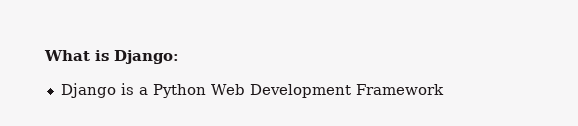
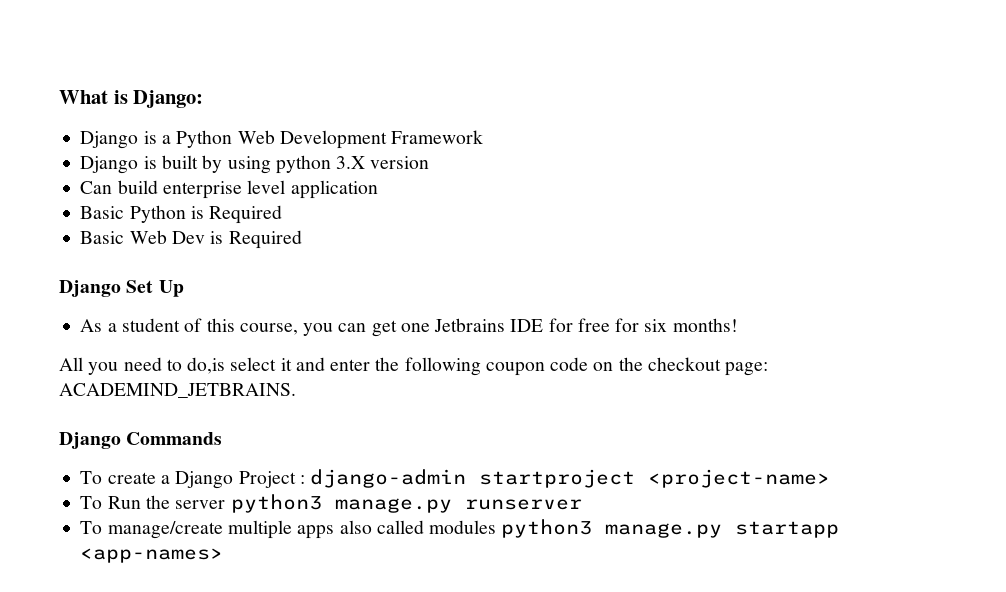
(444, 89) none -> [80,155,430,174] [80,180,378,199] [80,205,283,224] [80,230,302,249] [59,280,184,297] [80,318,738,337] [59,357,769,376] [59,383,296,398] [59,432,223,449] [80,469,831,489] [80,494,582,513] [80,519,840,539] [80,548,224,563] // Django is built by using python 3.X version // Can build enterprise level application // Basic Python is Required // Basic Web Dev is Required // Django Set Up // As a student of this course, you can get one Jetbrains IDE for free for six months! // All you need to do,is select it and enter the following coupon code on the checkout page: ACADEMIND_JETBRAINS. // Django Commands // To create a Django Project : django-admin startproject <project-name> // To Run the server python3 manage.py runserver // To manage/create multiple apps also called modules python3 manage.py startapp <app-names>

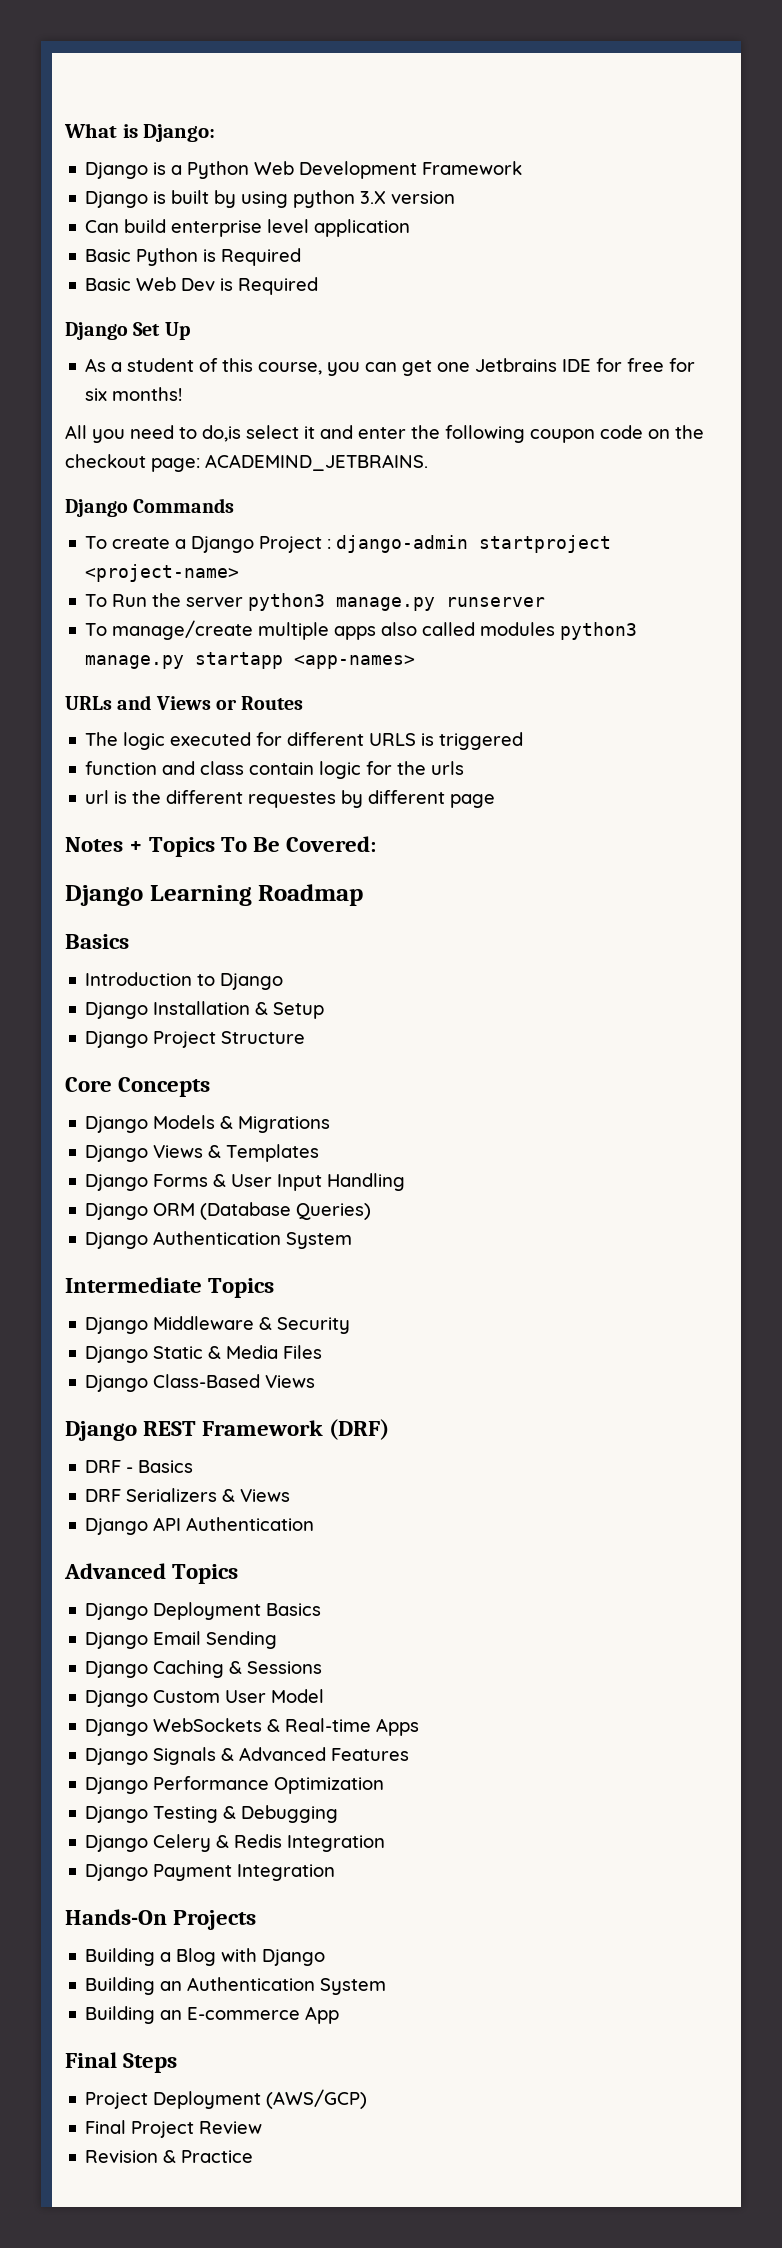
(224, 555) none -> [65,695,304,710] [85,732,524,750] [85,761,465,779] [85,790,496,808] [65,836,377,857] [65,884,364,906] [65,934,129,949] [85,972,284,990] [85,1001,325,1019] [85,1031,306,1048] [65,1077,211,1097] [85,1115,331,1133] [85,1144,320,1162] [85,1173,406,1191] [85,1202,372,1220] [85,1231,353,1249] [65,1277,275,1298] [85,1316,351,1334] [85,1345,323,1363] [85,1374,316,1392] [65,1419,390,1441] [85,1460,194,1473] [85,1488,291,1502] [85,1517,315,1535] [64,1563,239,1584] [85,1602,322,1620] [85,1631,278,1649] [85,1660,323,1678] [85,1689,325,1707] [85,1718,420,1736] [85,1747,410,1765] [85,1776,385,1794] [85,1805,339,1823] [85,1834,386,1852] [85,1864,336,1881] [65,1909,257,1930] [85,1948,326,1966] [85,1977,387,1995] [85,2006,340,2024] [65,2052,178,2073] [85,2089,368,2109] [85,2120,263,2138] [85,2150,254,2163] // URLs and Views or Routes // The logic executed for different URLS is triggered // function and class contain logic for the urls // url is the different requestes by different page // Notes + Topics To Be Covered: // Django Learning Roadmap // Basics // Introduction to Django // Django Installation & Setup // Django Project Structure // Core Concepts // Django Models & Migrations // Django Views & Templates // Django Forms & User Input Handling // Django ORM (Database Queries) // Django Authentication System // Intermediate Topics // Django Middleware & Security // Django Static & Media Files // Django Class-Based Views // Django REST Framework (DRF) // DRF - Basics // DRF Serializers & Views // Django API Authentication // Advanced Topics // Django Deployment Basics // Django Email Sending // Django Caching & Sessions // Django Custom User Model // Django WebSockets & Real-time Apps // Django Signals & Advanced Features // Django Performance Optimization // Django Testing & Debugging // Django Celery & Redis Integration // Django Payment Integration // Hands-On Projects // Building a Blog with Django // Building an Authentication System // Building an E-commerce App // Final Steps // Project Deployment (AWS/GCP) // Final Project Review // Revision & Practice

